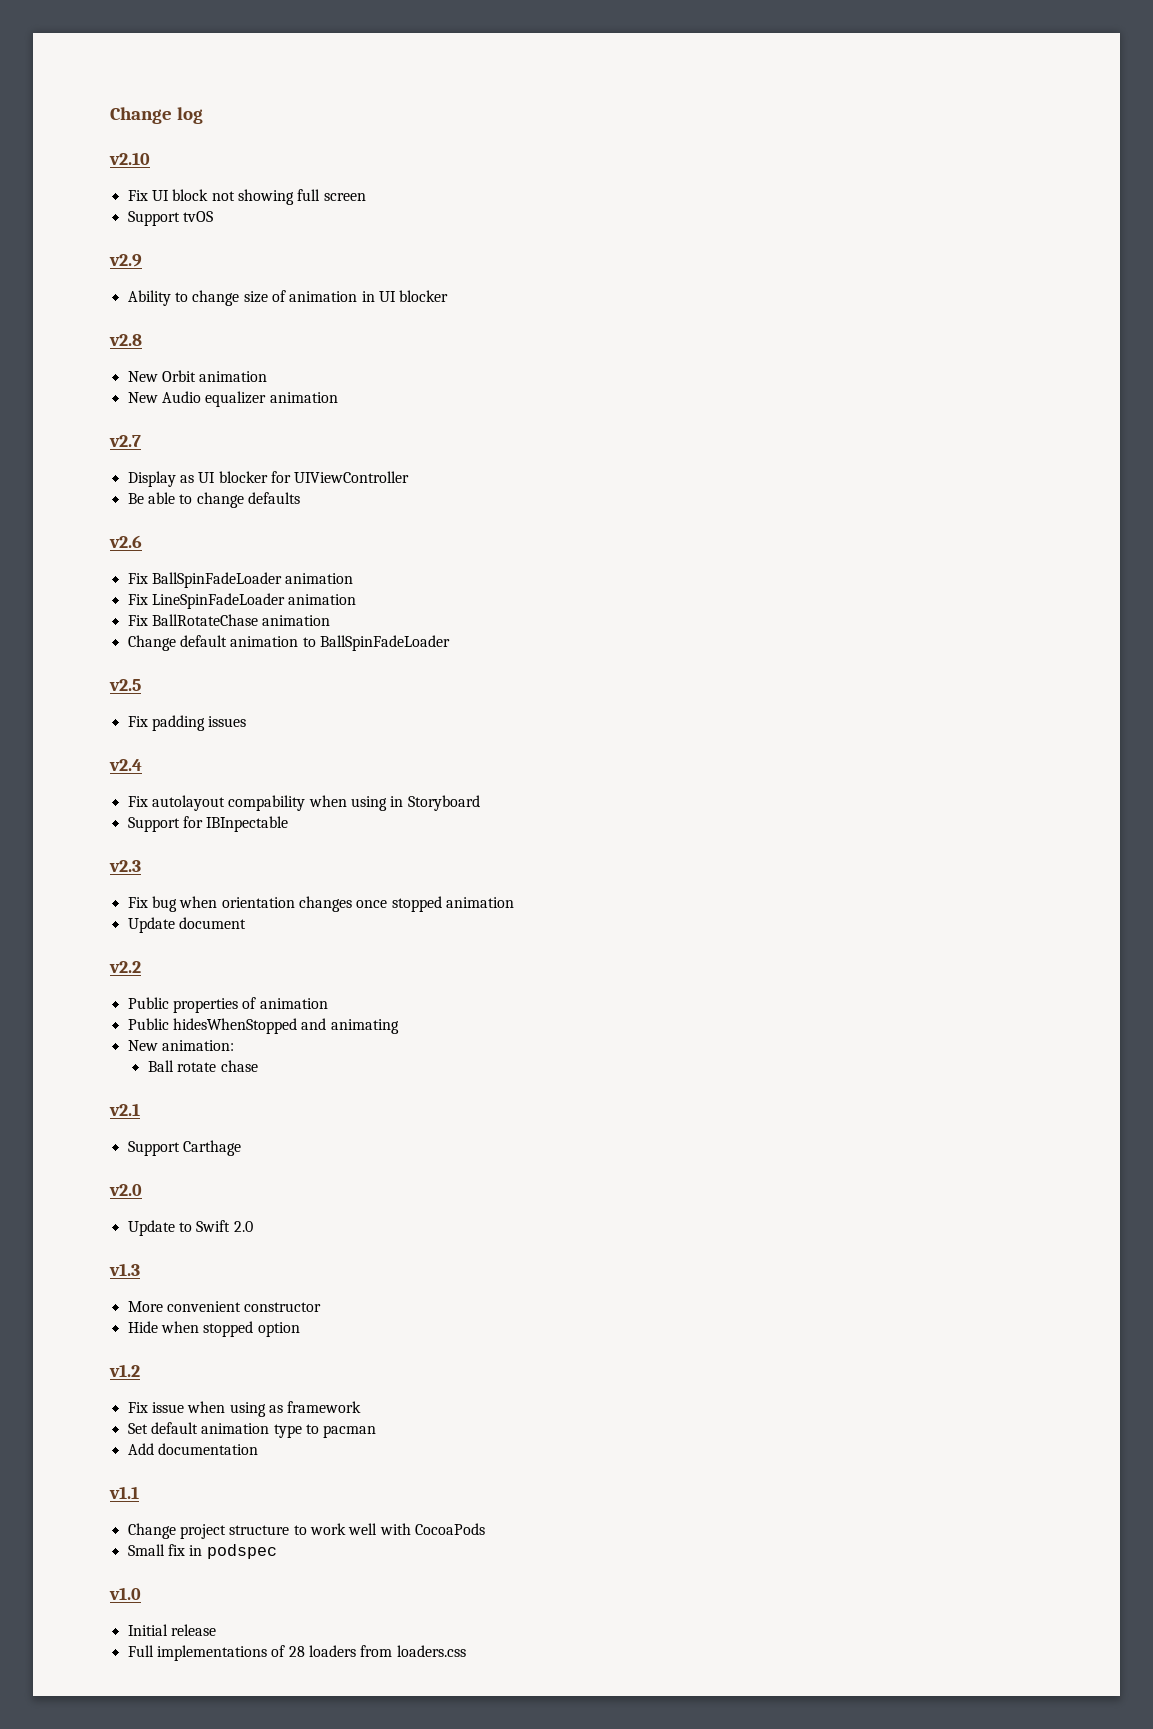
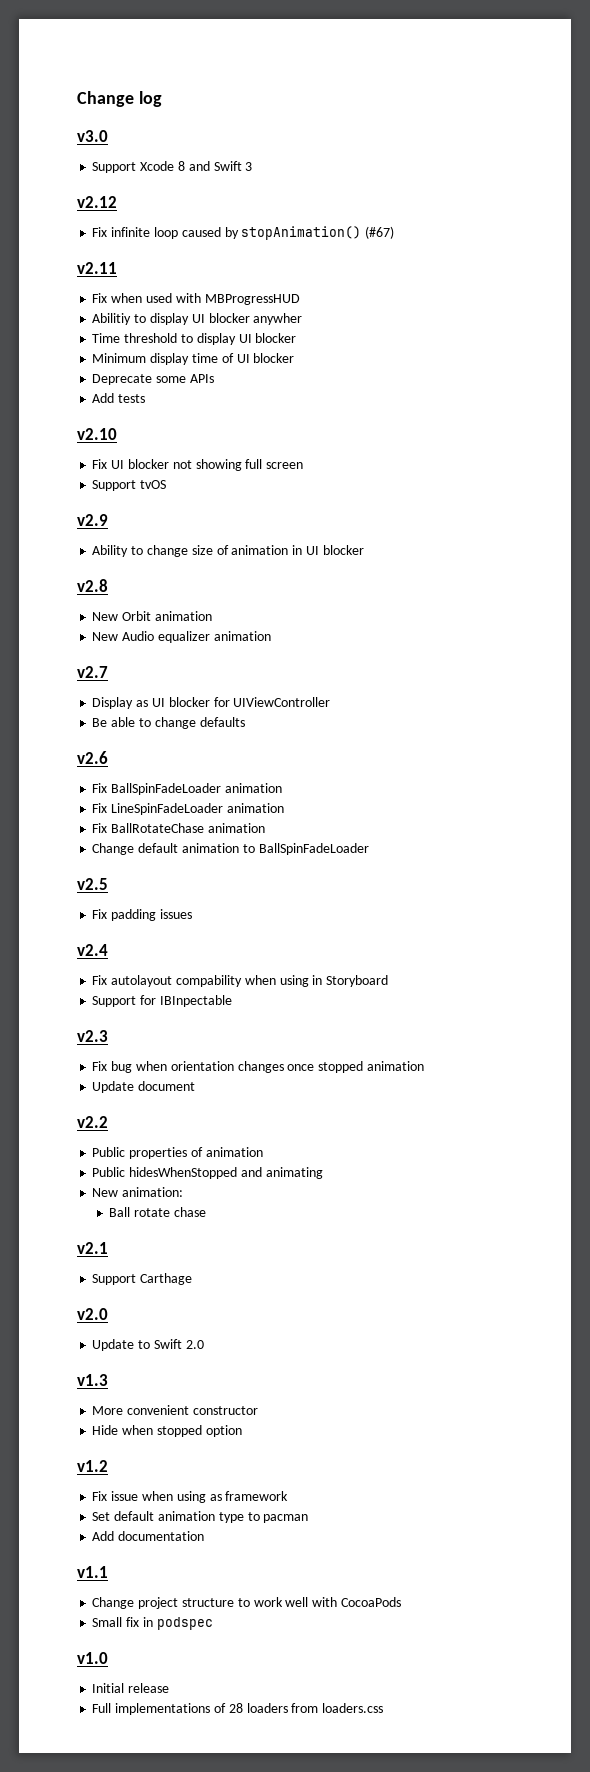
(203, 115) none -> [77,130,108,142] [92,161,253,173] [77,196,117,208] [92,226,395,240] [77,262,117,274] [92,293,300,305] [92,313,303,325] [92,333,297,345] [92,353,295,365] [92,374,214,385] [92,393,146,403] // v3.0 // Support Xcode 8 and Swift 3 // v2.12 // Fix infinite loop caused by stopAnimation() (#67) // v2.11 // Fix when used with MBProgressHUD // Abilitiy to display UI blocker anywher // Time threshold to display UI blocker // Minimum display time of UI blocker // Deprecate some APIs // Add tests
[172,189,209,201] block -> [127,459,169,469] blocker

